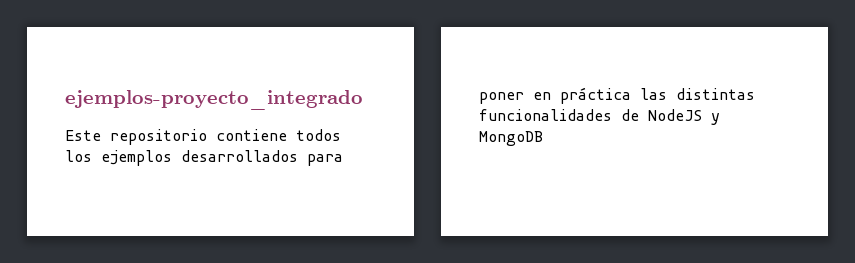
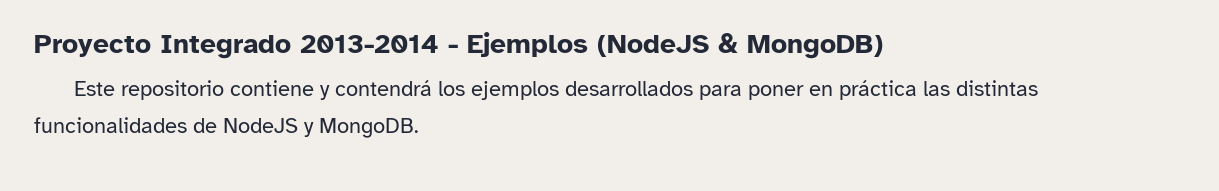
[65,90,363,110] ejemplos-proyecto_integrado -> [34,32,883,59] Proyecto Integrado 2013-2014 - Ejemplos (NodeJS & MongoDB)
[296,129,341,141] todos -> [320,80,433,100] y contendrá
[479,131,543,146] MongoDB -> [319,118,419,138] MongoDB.

